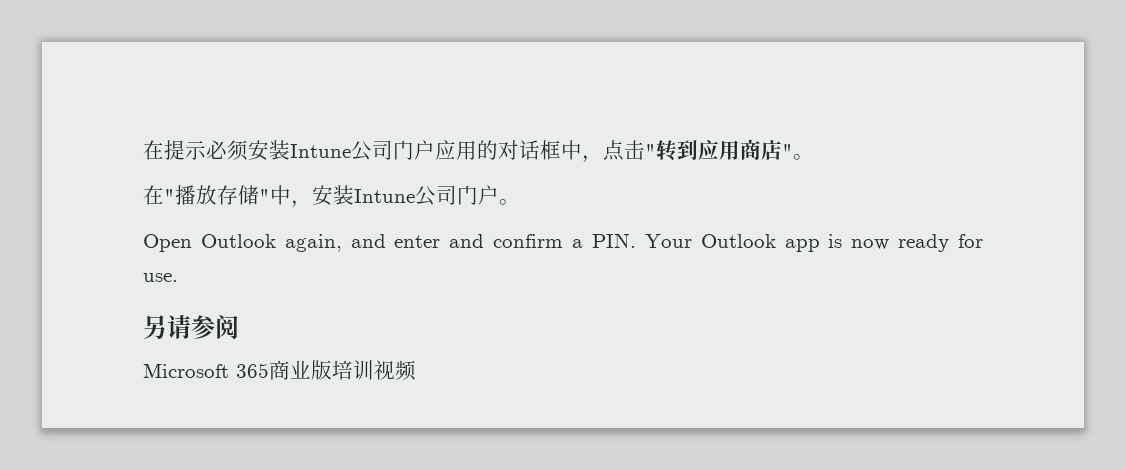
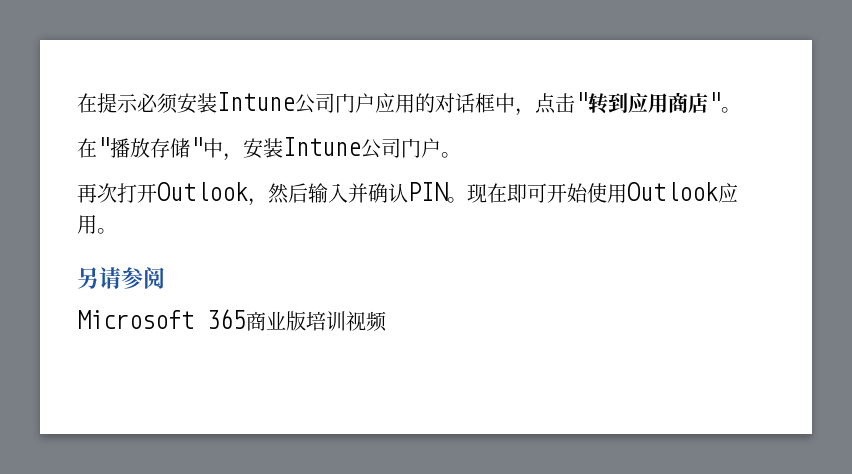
[143,233,984,252] [143,273,178,282] Open Outlook again, and enter and confirm a PIN. Your Outlook app is now ready for use. -> [77,182,738,206] [77,215,117,234] 再次打开Outlook，然后输入并确认PIN。现在即可开始使用Outlook应用。

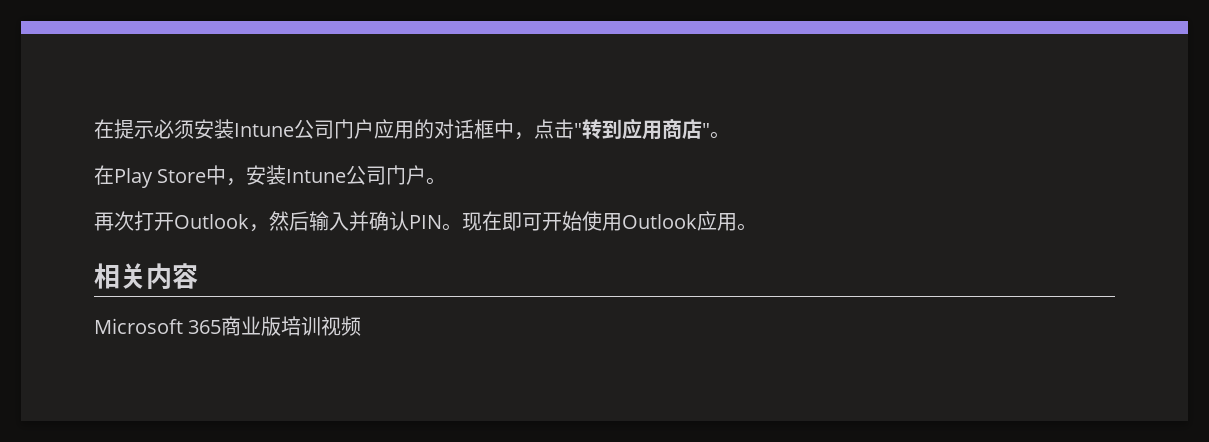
[97,137,203,158] "播放存储" -> [114,168,207,188] Play Store
[77,267,165,289] 另请参阅 -> [94,263,198,290] 相关内容

